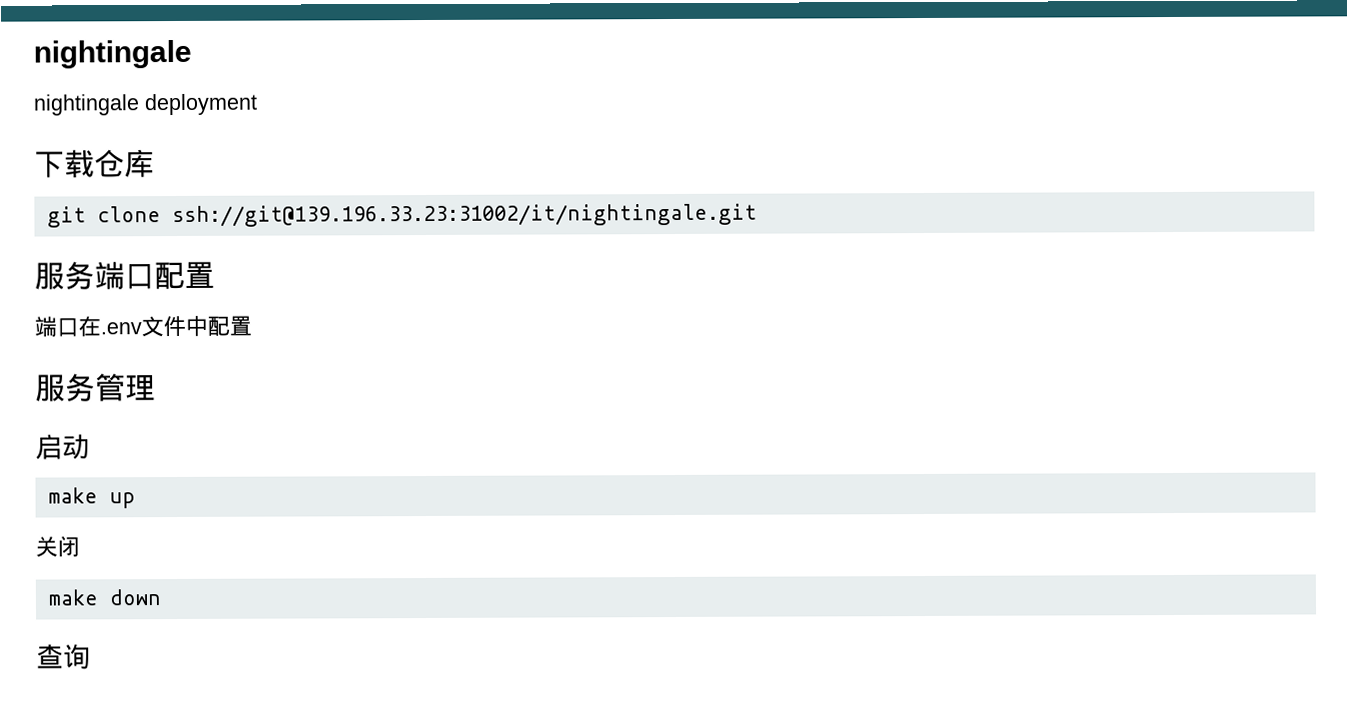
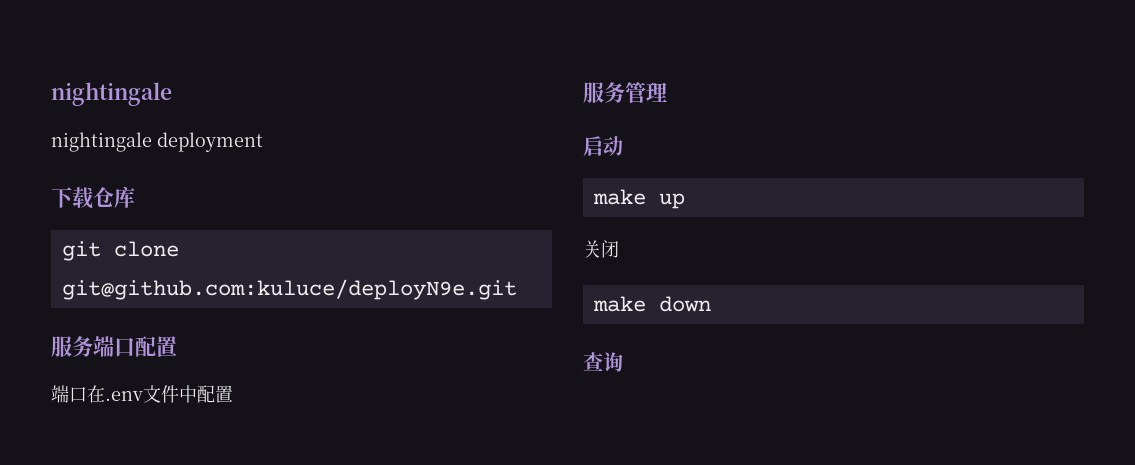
[171,203,757,228] ssh://git@139.196.33.23:31002/it/nightingale.git -> [61,279,517,300] git@github.com:kuluce/deployN9e.git

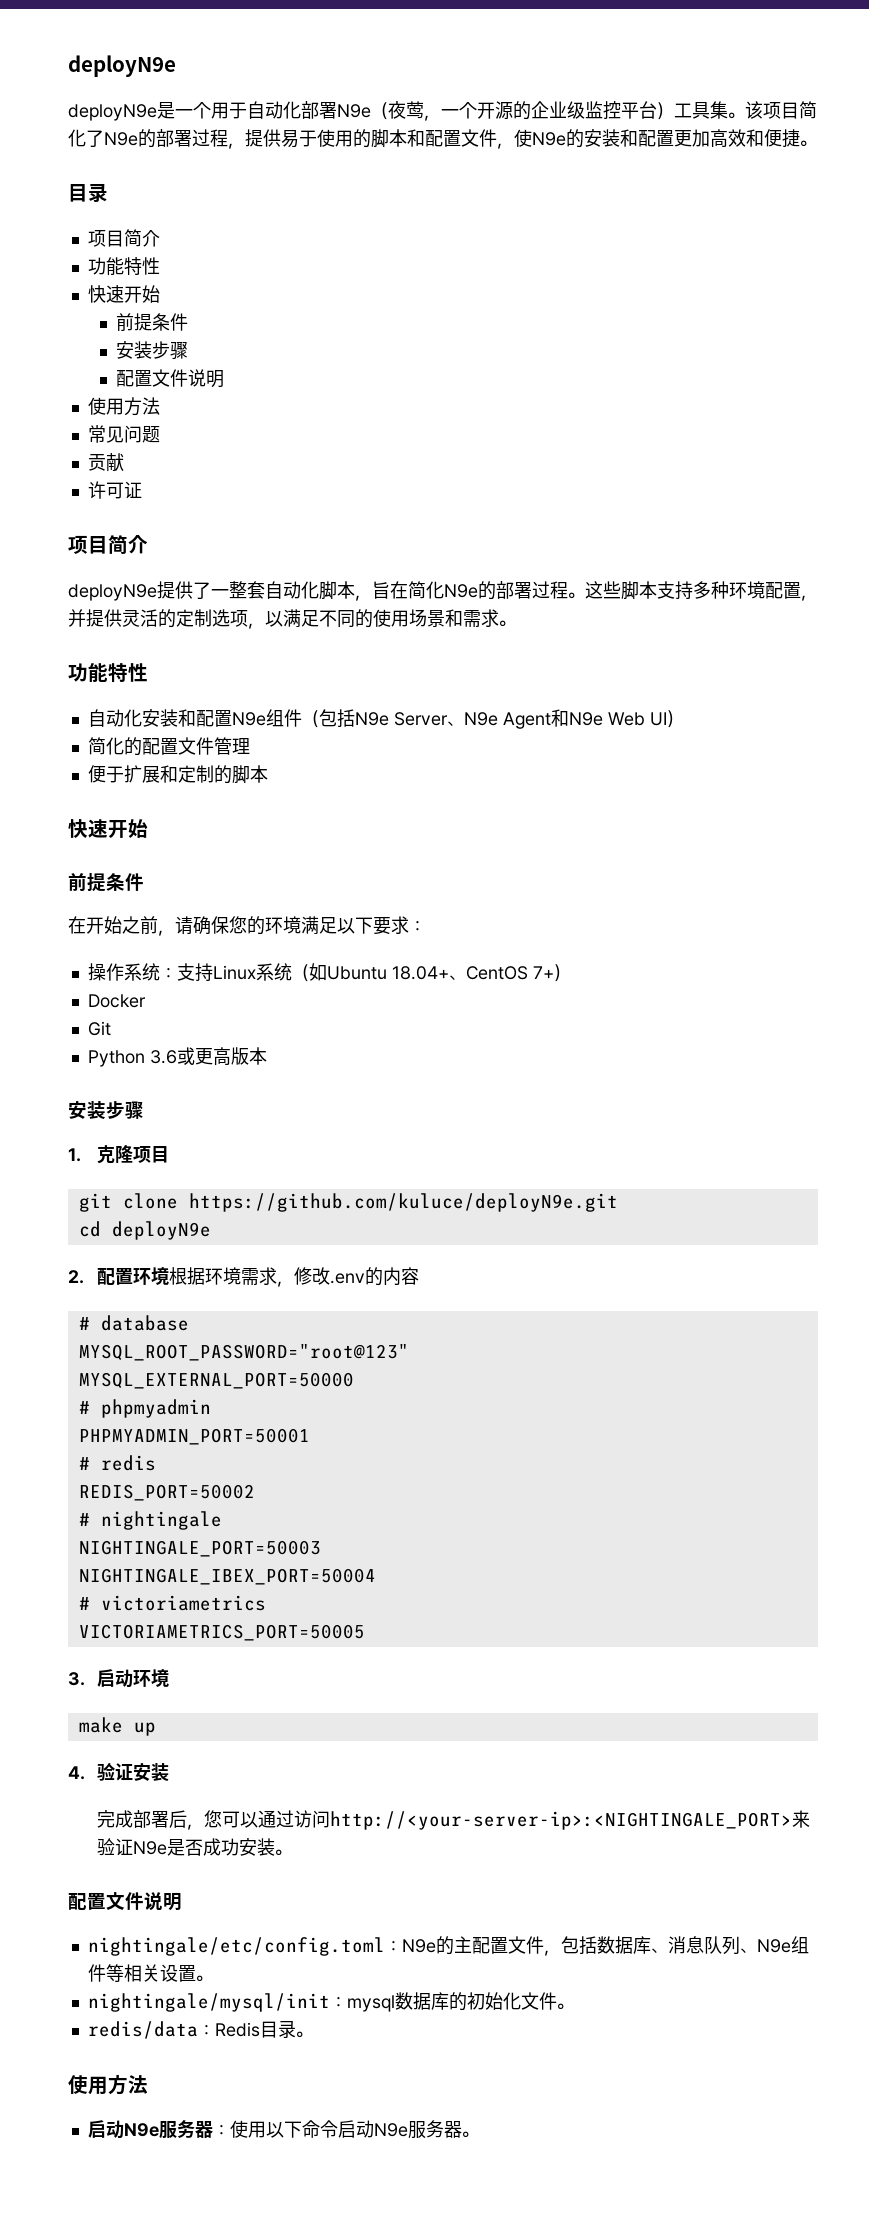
[51,82,172,106] [51,132,263,152] [51,186,135,209] [61,241,179,261] [61,279,517,300] [51,336,177,357] [51,385,233,403] [583,82,667,103] [583,136,623,156] nightingale // nightingale deployment // 下载仓库 // git clone git@github.com:kuluce/deployN9e.git // 服务端口配置 // 端口在.env文件中配置 // 服务管理 // 启动 -> [68,55,176,77] [68,101,817,121] [68,129,817,149] [68,183,108,202] [87,229,160,247] [87,257,160,276] [87,285,160,303] [116,313,189,331] [116,341,189,360] [116,369,225,388] [87,397,160,416] [87,425,160,443] [87,453,124,472] [87,481,142,499] [68,535,148,554] [68,581,818,601] [68,609,516,629] [68,663,148,683] [87,709,684,729] [87,737,250,756] [87,765,268,784] [68,819,148,838] [68,872,144,892] [68,916,426,936] [87,963,571,982] [87,994,146,1008] [87,1021,111,1036] [87,1047,267,1067] [68,1101,144,1119] [68,1145,169,1164] [78,1193,618,1212] [78,1221,211,1240] [68,1267,419,1287] [78,1315,189,1331] [78,1344,409,1361] [78,1372,354,1389] [78,1399,211,1418] [78,1428,310,1445] [78,1455,156,1471] [78,1484,255,1501] [78,1511,222,1530] [78,1540,321,1557] [78,1568,376,1585] [78,1595,266,1611] [78,1624,365,1641] [68,1669,169,1688] deployN9e // deployN9e是一个用于自动化部署N9e（夜莺，一个开源的企业级监控平台）工具集。该项目简化了N9e的部署过程，提供易于使用的脚本和配置文件，使N9e的安装和配置更加高效和便捷。 // 目录 // 项目简介 // 功能特性 // 快速开始 // 前提条件 // 安装步骤 // 配置文件说明 // 使用方法 // 常见问题 // 贡献 // 许可证 // 项目简介 // deployN9e提供了一整套自动化脚本，旨在简化N9e的部署过程。这些脚本支持多种环境配置，并提供灵活的定制选项，以满足不同的使用场景和需求。 // 功能特性 // 自动化安装和配置N9e组件（包括N9e Server、N9e Agent和N9e Web UI） // 简化的配置文件管理 // 便于扩展和定制的脚本 // 快速开始 // 前提条件 // 在开始之前，请确保您的环境满足以下要求： // 操作系统：支持Linux系统（如Ubuntu 18.04+、CentOS 7+） // Docker // Git // Python 3.6或更高版本 // 安装步骤 // 1.克隆项目 // git clone https://github.com/kuluce/deployN9e.git // cd deployN9e // 2.配置环境根据环境需求，修改.env的内容 // # database // MYSQL_ROOT_PASSWORD="root@123" // MYSQL_EXTERNAL_PORT=50000 // # phpmyadmin // PHPMYADMIN_PORT=50001 // # redis // REDIS_PORT=50002 // # nightingale // NIGHTINGALE_PORT=50003 // NIGHTINGALE_IBEX_PORT=50004 // # victoriametrics // VICTORIAMETRICS_PORT=50005 // 3.启动环境
[583,240,619,258] [592,296,711,312] [583,352,623,372] 关闭 // make down // 查询 -> [68,1762,169,1781] [96,1810,810,1830] [96,1838,292,1856] [68,1892,182,1911] [87,1936,809,1956] [87,1964,213,1982] [87,1992,574,2012] [87,2020,313,2039] [68,2074,148,2095] [87,2120,479,2139] 4.验证安装 // 完成部署后，您可以通过访问http://<your-server-ip>:<NIGHTINGALE_PORT>来验证N9e是否成功安装。 // 配置文件说明 // nightingale/etc/config.toml：N9e的主配置文件，包括数据库、消息队列、N9e组件等相关设置。 // nightingale/mysql/init：mysql数据库的初始化文件。 // redis/data：Redis目录。 // 使用方法 // 启动N9e服务器：使用以下命令启动N9e服务器。

